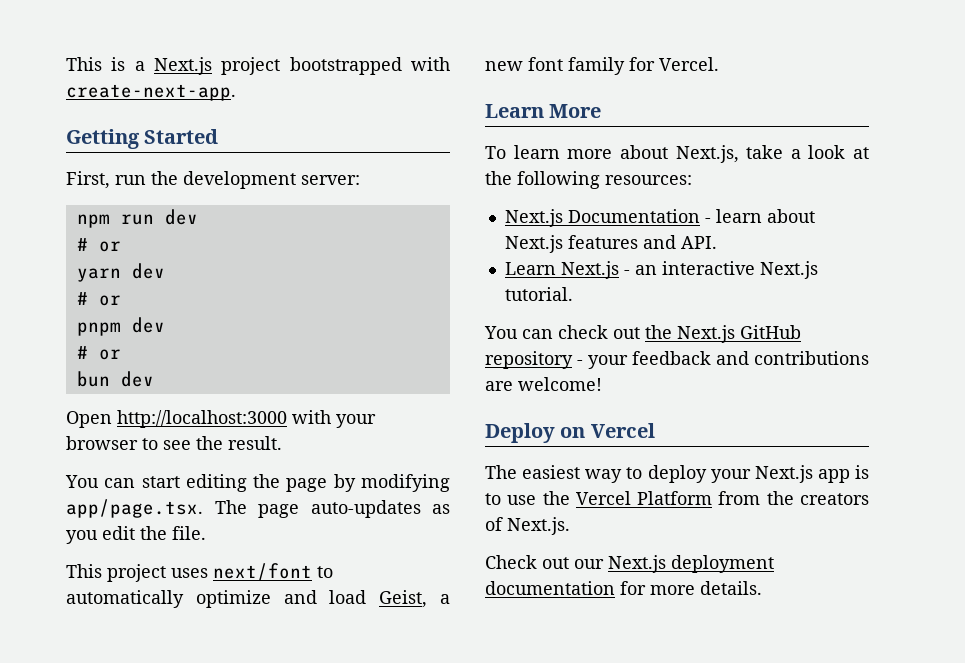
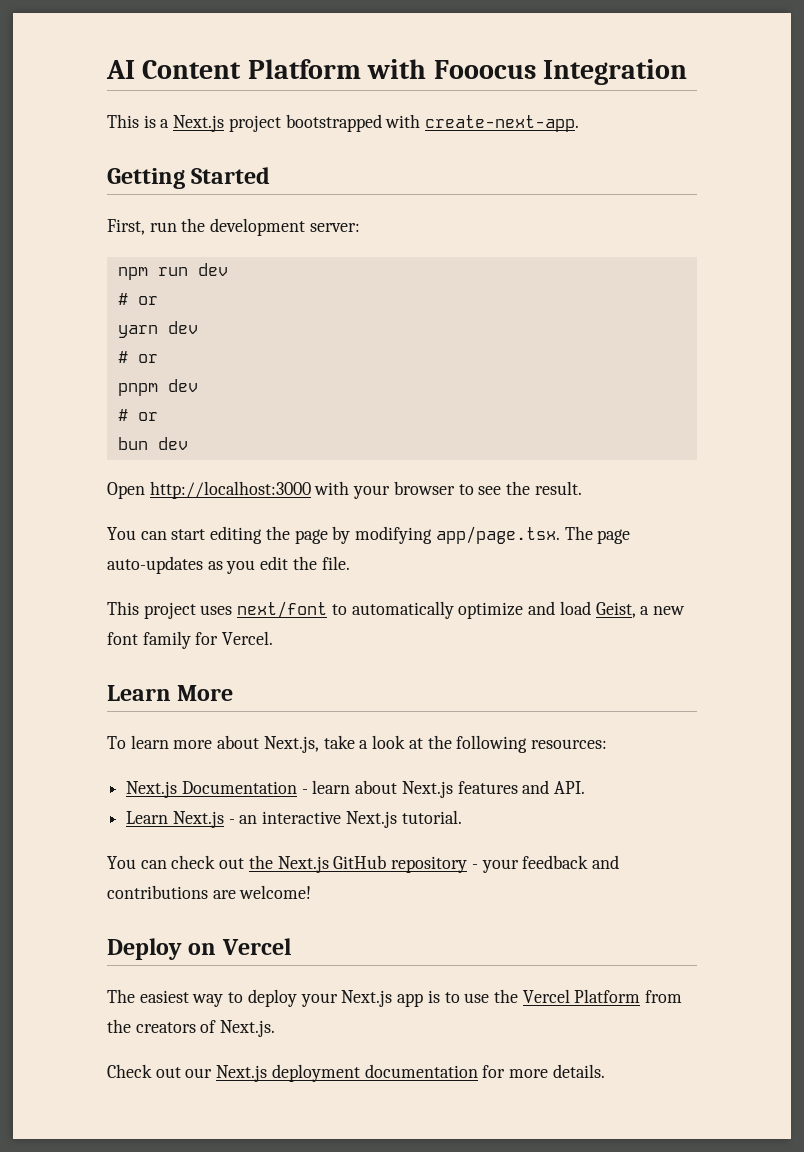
(66, 64) none -> [106,59,688,85] AI Content Platform with Fooocus Integration //

